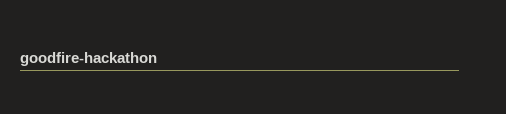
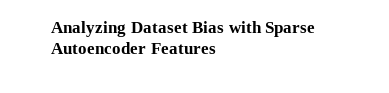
[20,52,157,66] goodfire-hackathon -> [51,21,316,37] [51,42,216,54] Analyzing Dataset Bias with Sparse Autoencoder Features

